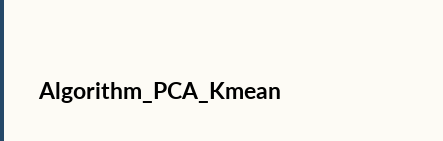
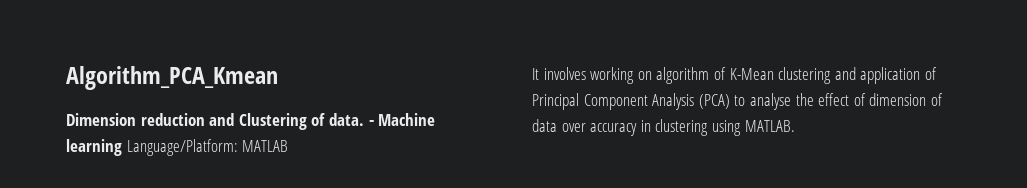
(281, 92) none -> [66,113,436,130] [66,139,289,156] [532,67,937,84] [532,93,943,110] [532,119,795,136] // Dimension reduction and Clustering of data. - Machine learning Language/Platform: MATLAB // It involves working on algorithm of K-Mean clustering and application of Principal Component Analysis (PCA) to analyse the effect of dimension of data over accuracy in clustering using MATLAB.

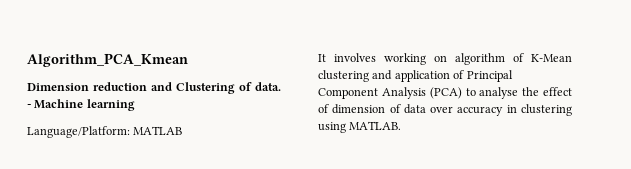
(122, 147) none -> (135, 105) //

